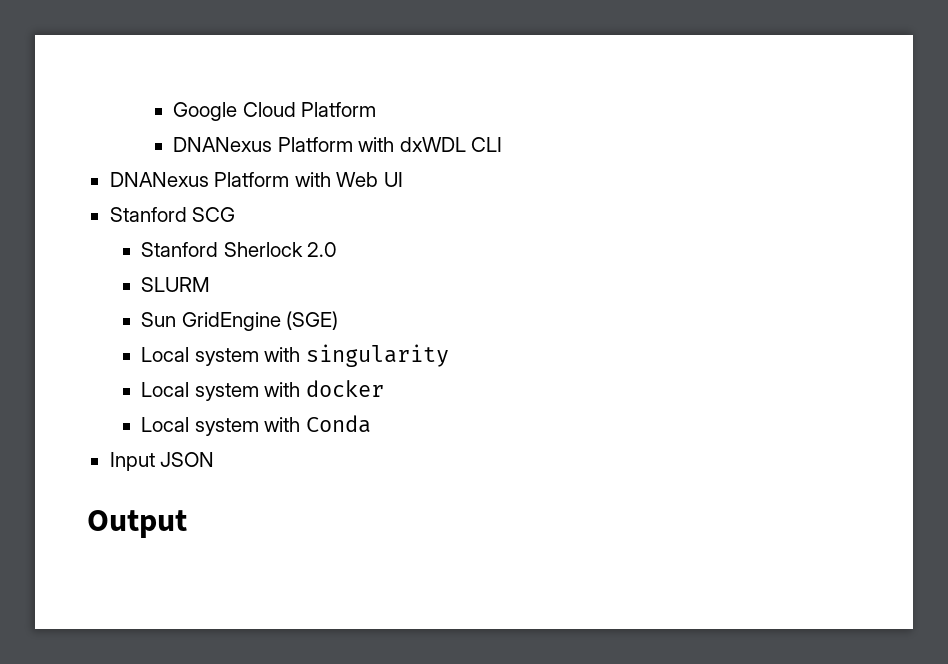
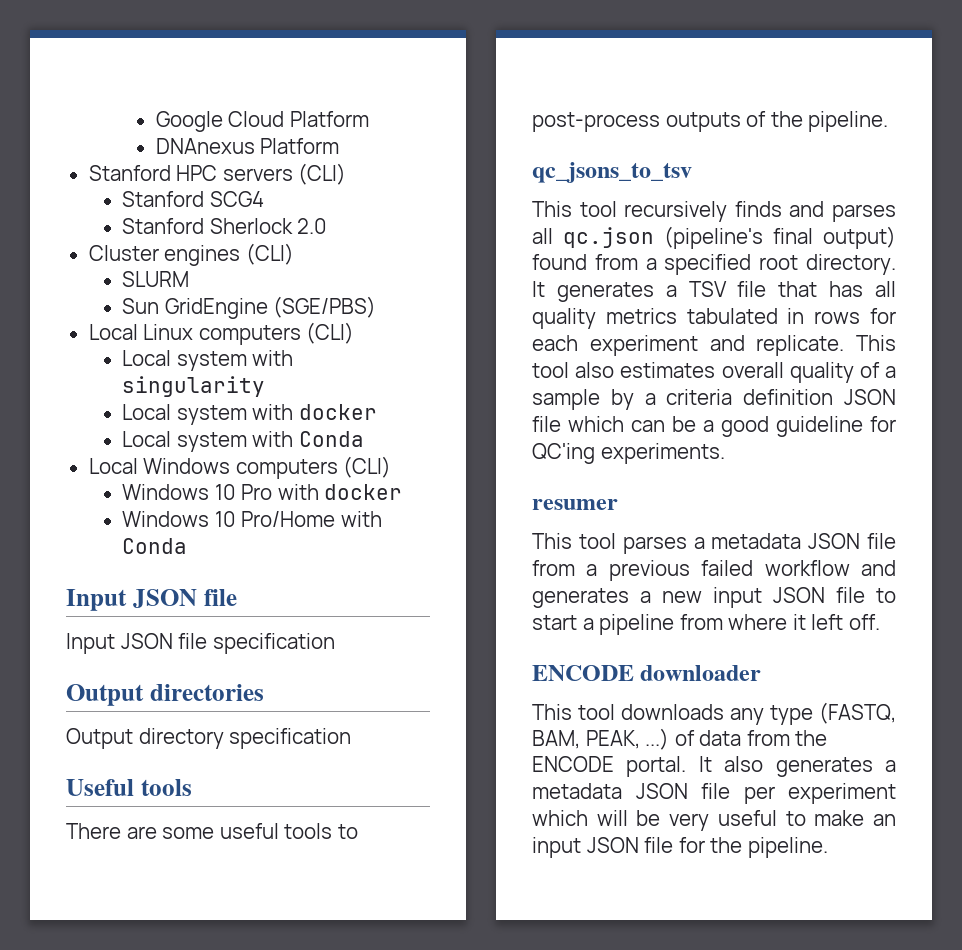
[173,137,503,152] [109,172,403,187] [109,207,236,222] DNANexus Platform with dxWDL CLI // DNANexus Platform with Web UI // Stanford SCG -> [155,138,340,154] [88,163,347,185] [122,191,264,207] DNAnexus Platform // Stanford HPC servers (CLI) // Stanford SCG4
(338, 249) none -> [88,243,294,266] // Cluster engines (CLI)
[286,311,339,330] (SGE) -> [273,296,377,318] [88,322,355,345] (SGE/PBS) // Local Linux computers (CLI)
[109,452,215,471] [87,510,187,538] Input JSON // Output -> [88,456,392,479] [122,484,403,500] [122,511,382,527] [122,538,188,554] [66,589,237,611] [66,633,335,654] [66,684,264,706] [66,728,352,749] [66,779,192,796] [66,823,358,839] [532,111,889,132] [532,162,692,183] [532,201,896,222] [532,226,896,249] [532,254,896,275] [532,281,896,302] [532,308,896,329] [532,335,896,356] [532,362,896,383] [532,389,896,410] [532,416,896,437] [532,443,725,464] [532,499,618,510] [532,533,896,554] [532,560,896,581] [532,587,896,608] [532,614,880,635] [532,665,762,681] [532,702,896,725] [532,728,828,750] [532,756,896,777] [532,783,896,804] [532,810,896,831] [532,837,828,858] Local Windows computers (CLI) // Windows 10 Pro with docker // Windows 10 Pro/Home with Conda // Input JSON file // Input JSON file specification // Output directories // Output directory specification // Useful tools // There are some useful tools to post-process outputs of the pipeline. // qc_jsons_to_tsv // This tool recursively finds and parses all qc.json (pipeline's final output) found from a specified root directory. It generates a TSV file that has all quality metrics tabulated in rows for each experiment and replicate. This tool also estimates overall quality of a sample by a criteria definition JSON file which can be a good guideline for QC'ing experiments. // resumer // This tool parses a metadata JSON file from a previous failed workflow and generates a new input JSON file to start a pipeline from where it left off. // ENCODE downloader // This tool downloads any type (FASTQ, BAM, PEAK, ...) of data from the ENCODE portal. It also generates a metadata JSON file per experiment which will be very useful to make an input JSON file for the pipeline.

